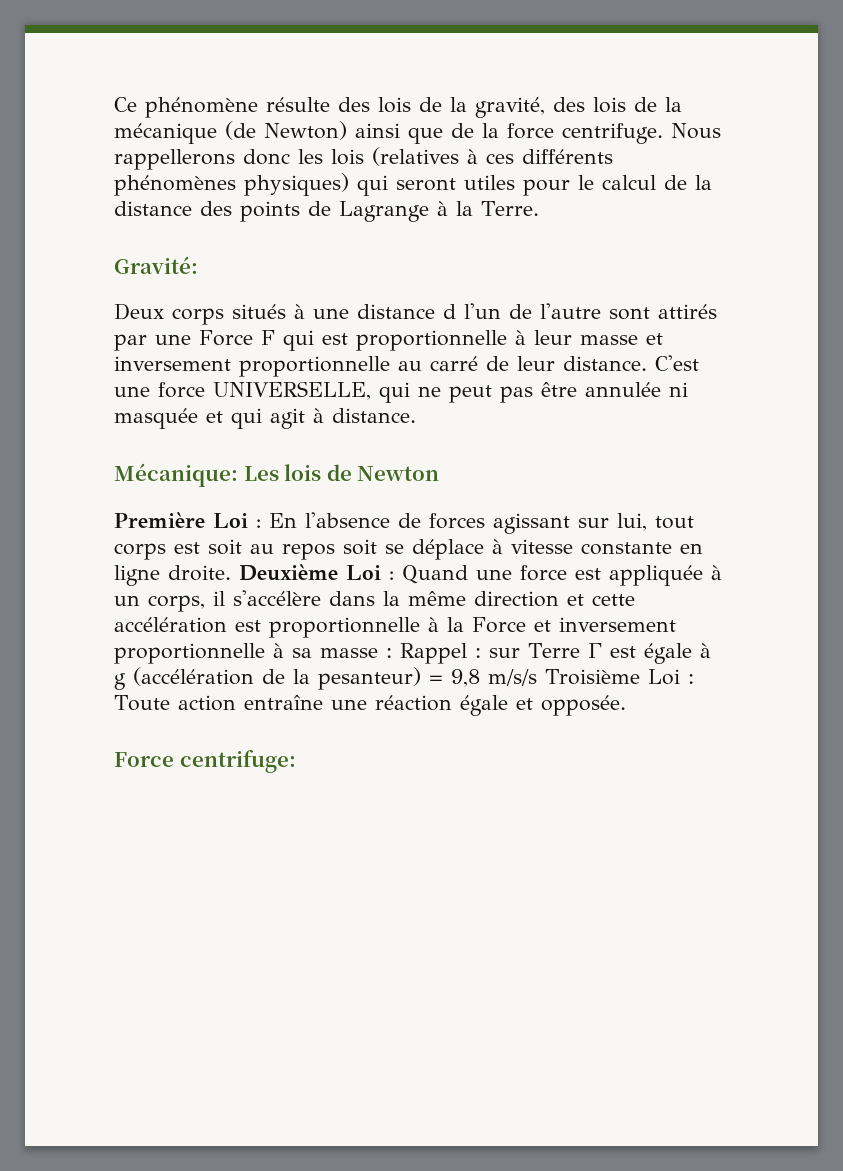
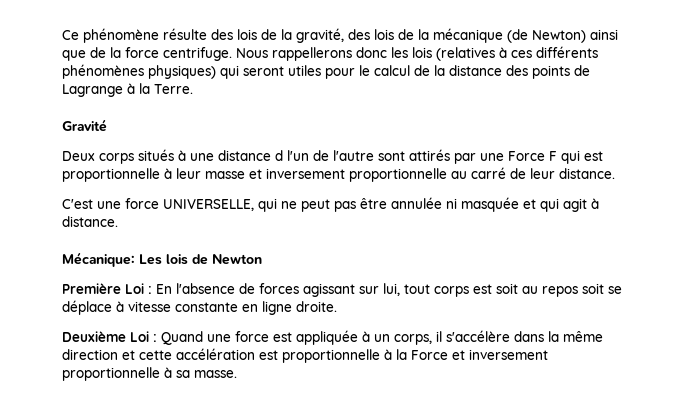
[114,256,198,274] Gravité: -> [62,119,107,132] Gravité
(647, 363) none -> (615, 173) //
(231, 573) none -> (337, 306) //
[320,643,711,664] [114,667,694,690] [114,695,626,716] [114,750,296,773] masse : Rappel : sur Terre Γ est égale à g (accélération de la pesanteur) = 9,8 m/s/s Troisième Loi : Toute action entraîne une réaction égale et opposée. // Force centrifuge: -> [194,370,237,378] masse.

